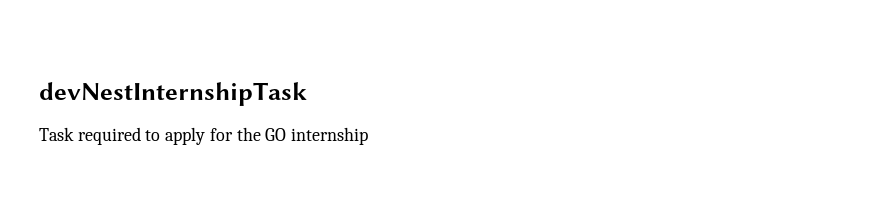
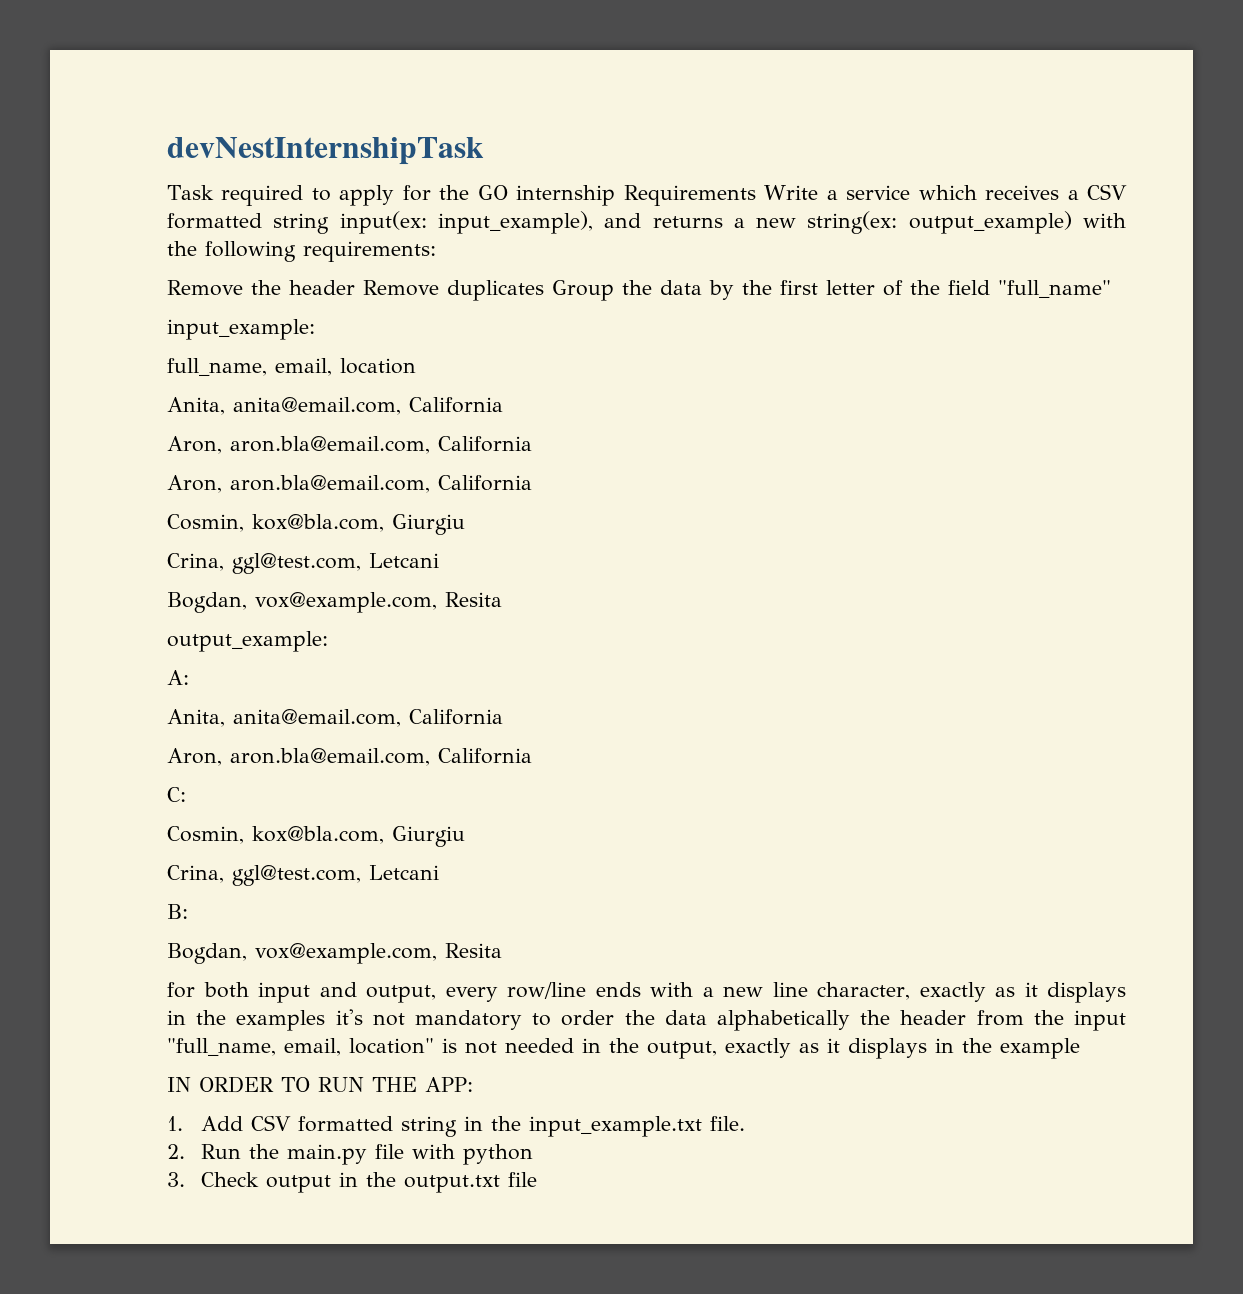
(369, 136) none -> [623,184,1127,206] [167,211,1126,234] [167,241,436,262] [167,280,1111,301] [167,319,315,340] [167,358,416,376] [167,397,503,415] [167,436,532,454] [167,475,532,493] [167,514,465,535] [167,553,439,574] [167,592,502,613] [167,631,328,652] [167,670,189,685] [167,709,503,727] [167,748,532,766] [167,787,186,802] [167,826,465,847] [167,865,439,886] [167,904,188,919] [167,943,502,964] [167,982,1126,1003] [167,1009,1127,1031] [167,1038,1080,1059] [167,1076,473,1093] [167,1115,745,1137] [167,1144,533,1165] [167,1172,537,1193] Requirements Write a service which receives a CSV formatted string input(ex: input_example), and returns a new string(ex: output_example) with the following requirements: // Remove the header Remove duplicates Group the data by the first letter of the field "full_name" // input_example: // full_name, email, location // Anita, anita@email.com, California // Aron, aron.bla@email.com, California // Aron, aron.bla@email.com, California // Cosmin, kox@bla.com, Giurgiu // Crina, ggl@test.com, Letcani // Bogdan, vox@example.com, Resita // output_example: // A: // Anita, anita@email.com, California // Aron, aron.bla@email.com, California // C: // Cosmin, kox@bla.com, Giurgiu // Crina, ggl@test.com, Letcani // B: // Bogdan, vox@example.com, Resita // for both input and output, every row/line ends with a new line character, exactly as it displays in the examples it's not mandatory to order the data alphabetically the header from the input "full_name, email, location" is not needed in the output, exactly as it displays in the example // IN ORDER TO RUN THE APP: // 1. Add CSV formatted string in the input_example.txt file. // 2. Run the main.py file with python // 3. Check output in the output.txt file

